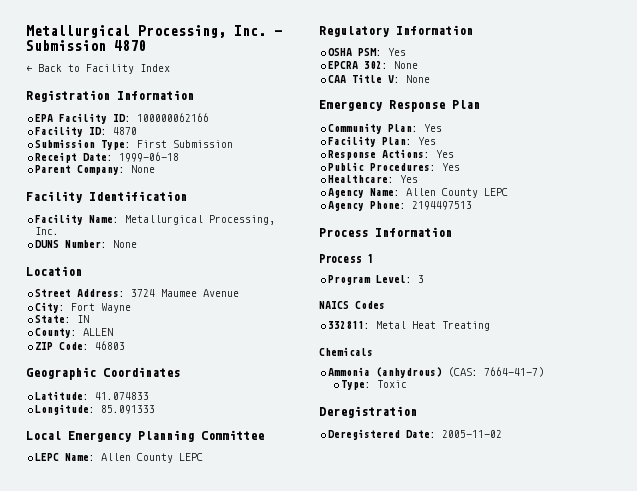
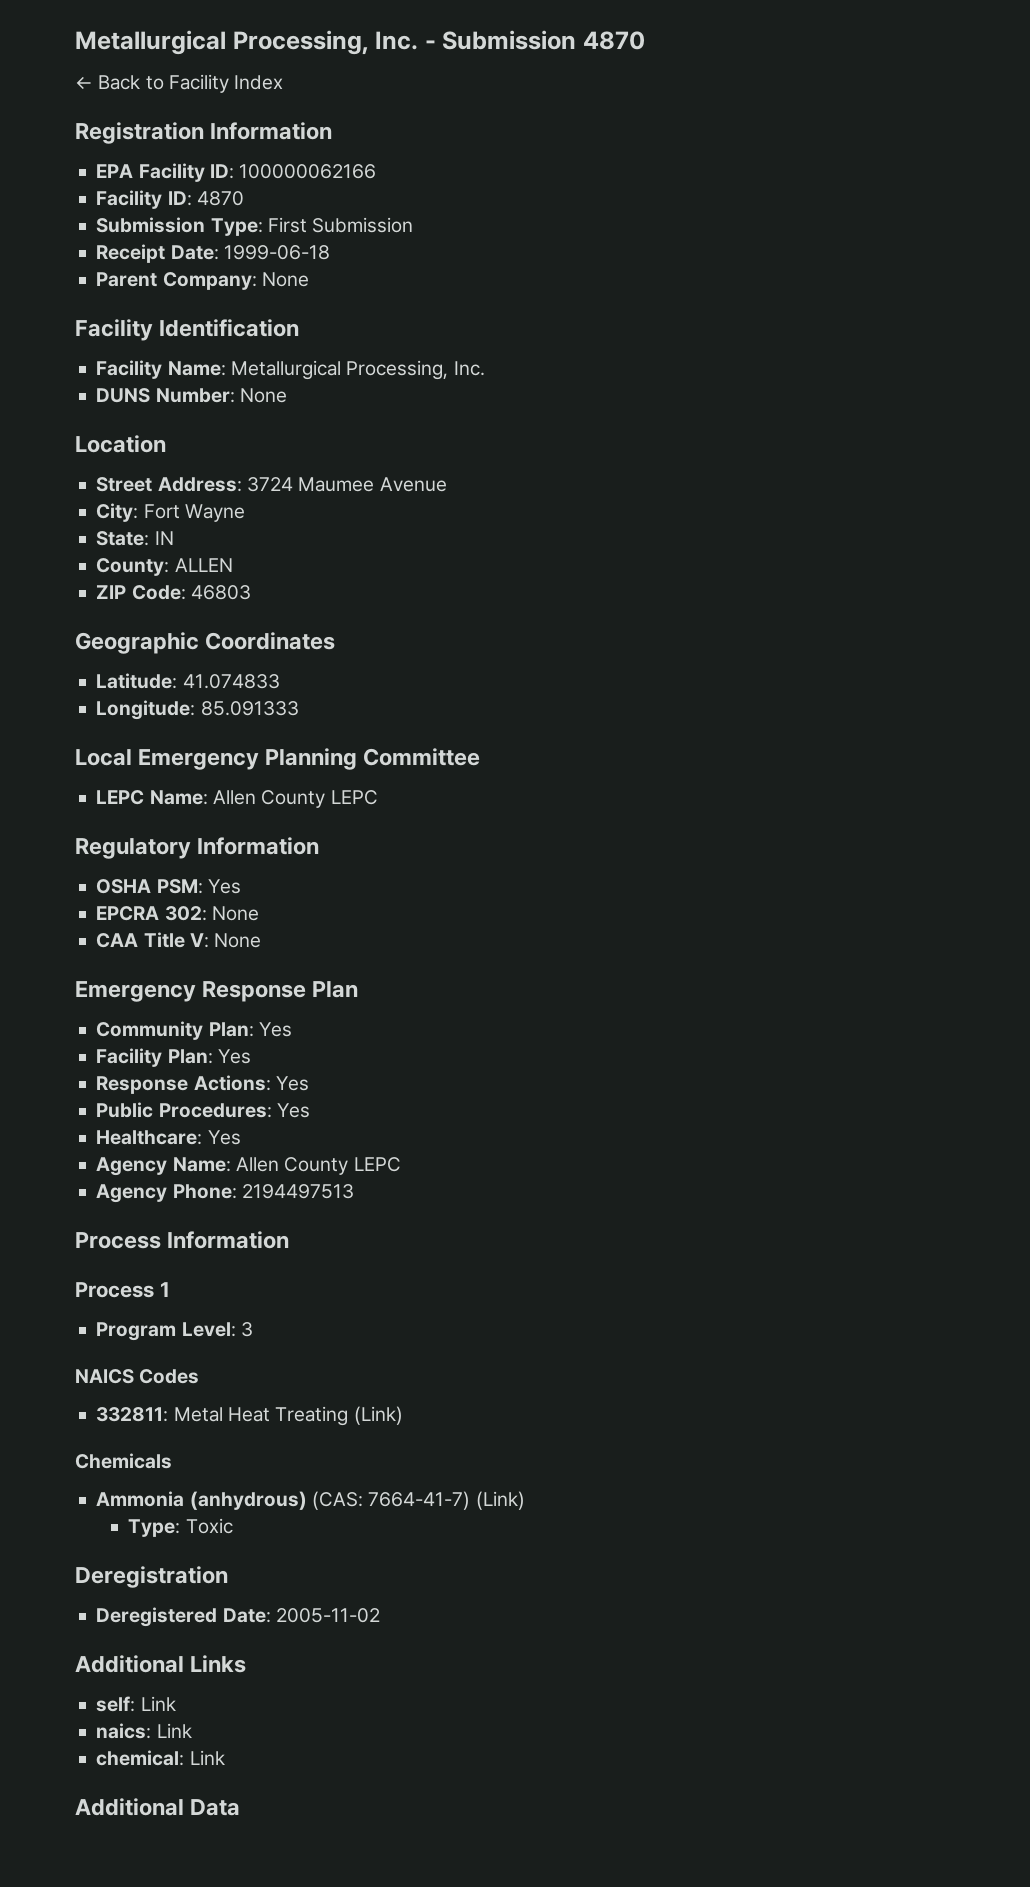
(491, 326) none -> [353,1406,403,1425] (Link)
(545, 372) none -> [475,1491,525,1510] (Link)
(503, 434) none -> [75,1655,247,1673] [96,1696,176,1712] [96,1723,192,1739] [96,1750,225,1766] [75,1798,241,1816] // Additional Links // self: Link // naics: Link // chemical: Link // Additional Data

